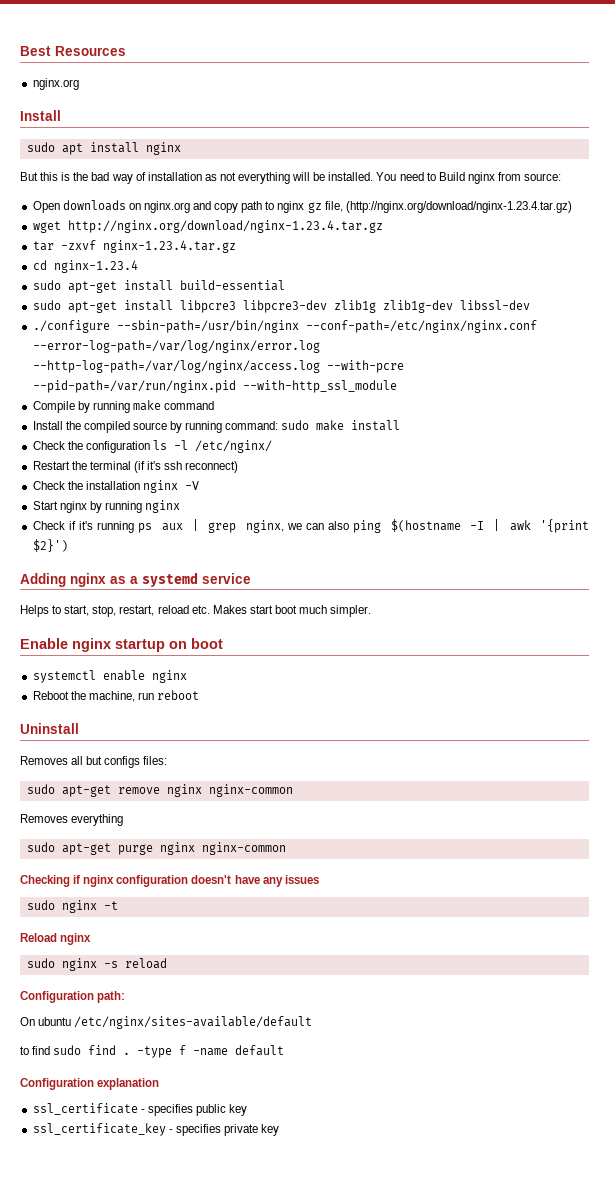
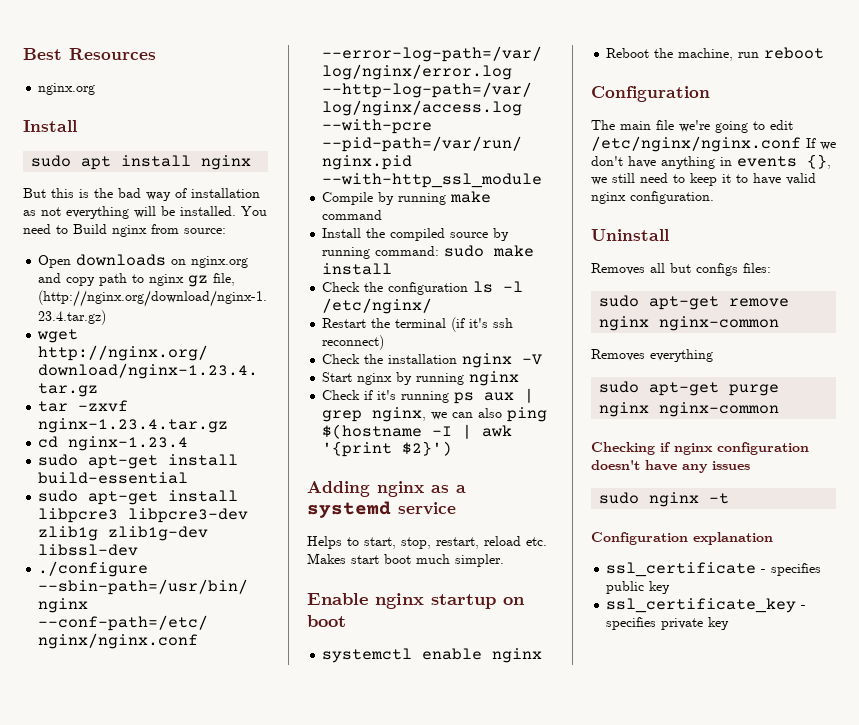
(200, 695) none -> [591,86,710,102] [591,120,793,133] [591,136,836,152] [591,154,831,169] [591,173,816,186] [591,191,714,204] // Configuration // The main file we're going to edit /etc/nginx/nginx.conf If we don't have anything in events {}, we still need to keep it to have valid nginx configuration.
[20,933,92,945] [26,958,167,971] [20,991,126,1003] [20,1016,313,1029] [20,1045,285,1058] // Reload nginx // sudo nginx -s reload // Configuration path: // On ubuntu /etc/nginx/sites-available/default // to find sudo find . -type f -name default -> (730, 498) none

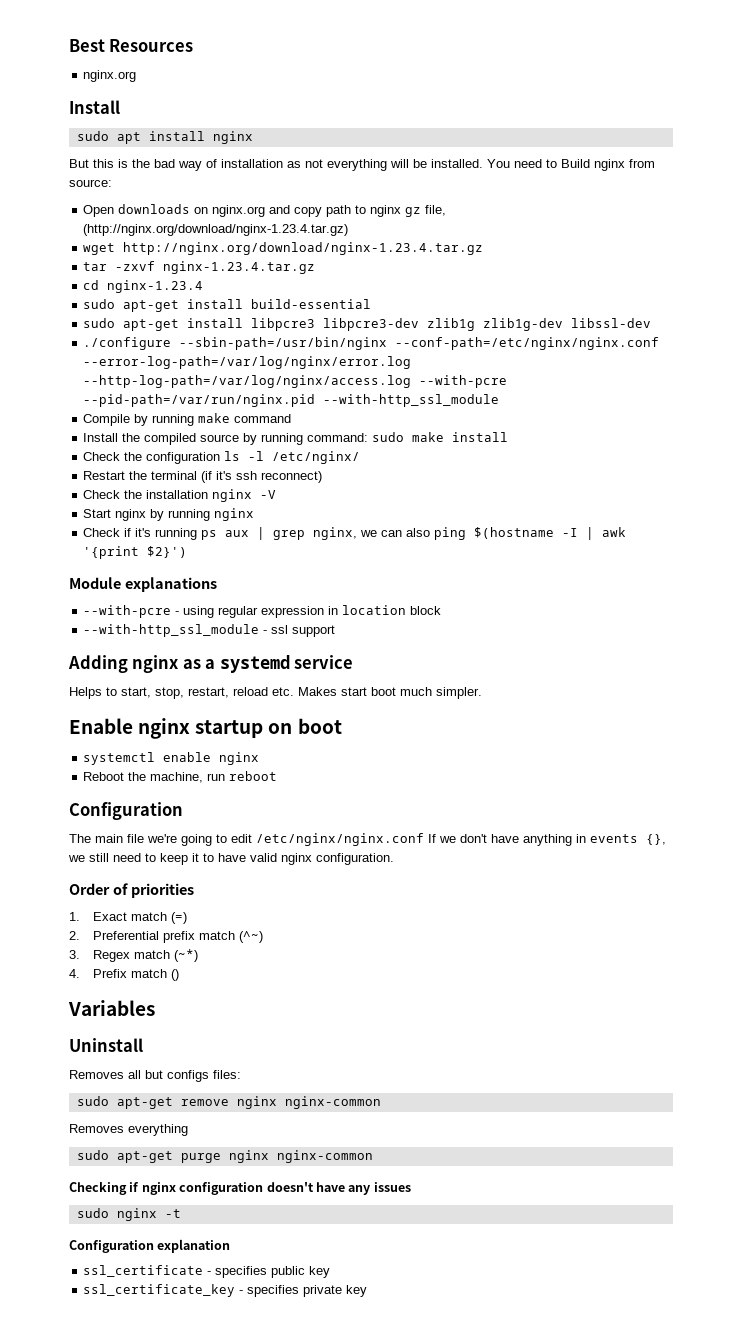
(453, 448) none -> [69,577,217,592] [83,605,442,618] [83,624,336,637] // Module explanations // --with-pcre - using regular expression in location block // --with-http_ssl_module - ssl support
(714, 197) none -> [69,883,194,898] [69,912,188,924] [69,931,264,943] [69,949,199,962] [69,969,180,981] [68,1000,155,1016] // Order of priorities // 1. Exact match (=) // 2. Preferential prefix match (^~) // 3. Regex match (~*) // 4. Prefix match () // Variables

